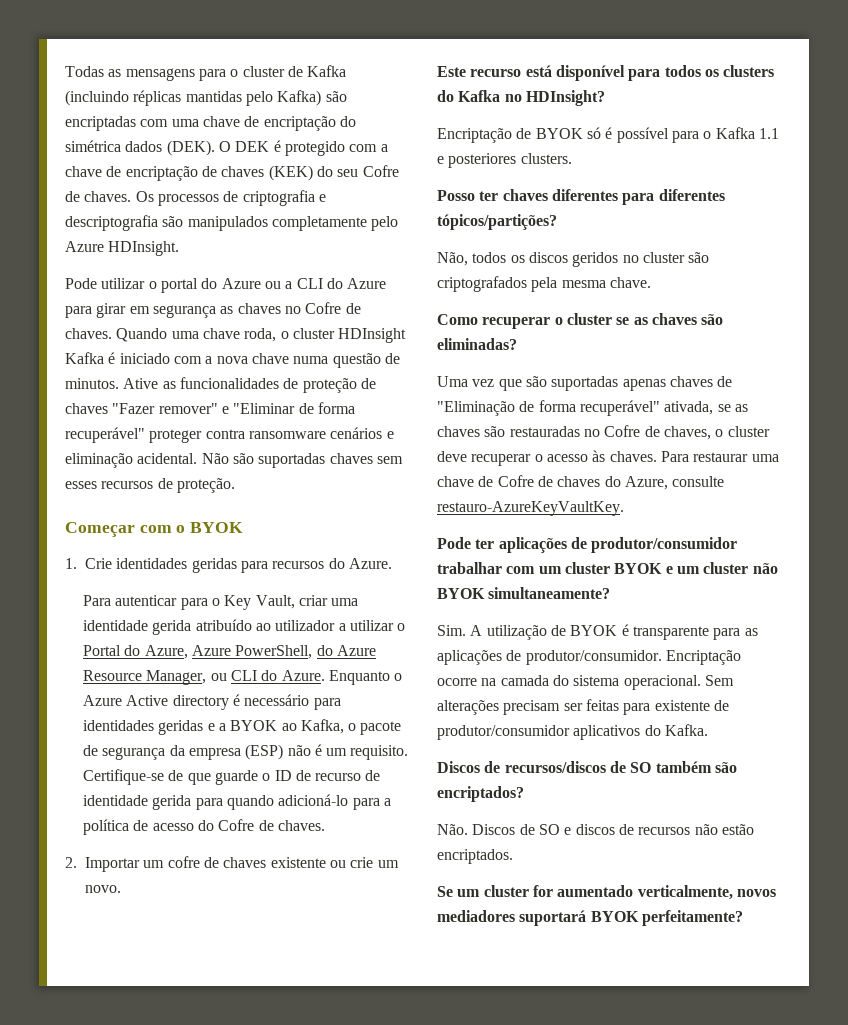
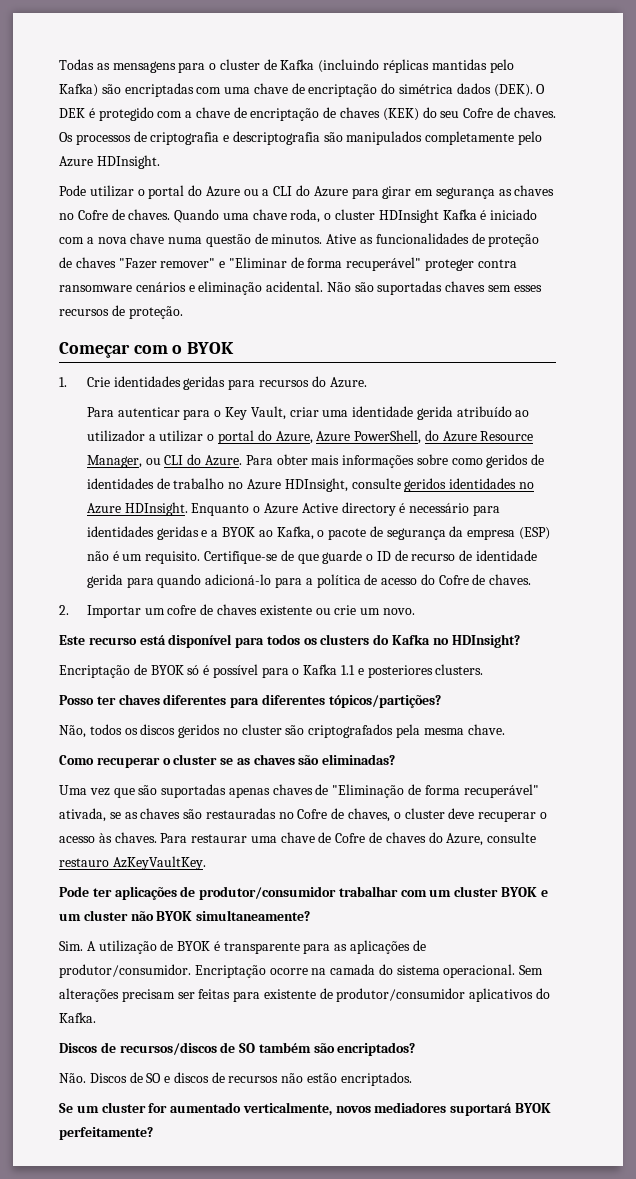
[82,645,121,656] Portal -> [218,430,255,444] portal
(325, 675) none -> [245,454,545,468] [86,478,534,492] [86,502,188,516] Para obter mais informações sobre como geridos de identidades de trabalho no Azure HDInsight, consulte geridos identidades no Azure HDInsight.
[437,501,624,516] restauro-AzureKeyVaultKey. -> [59,856,206,870] restauro AzKeyVaultKey.

